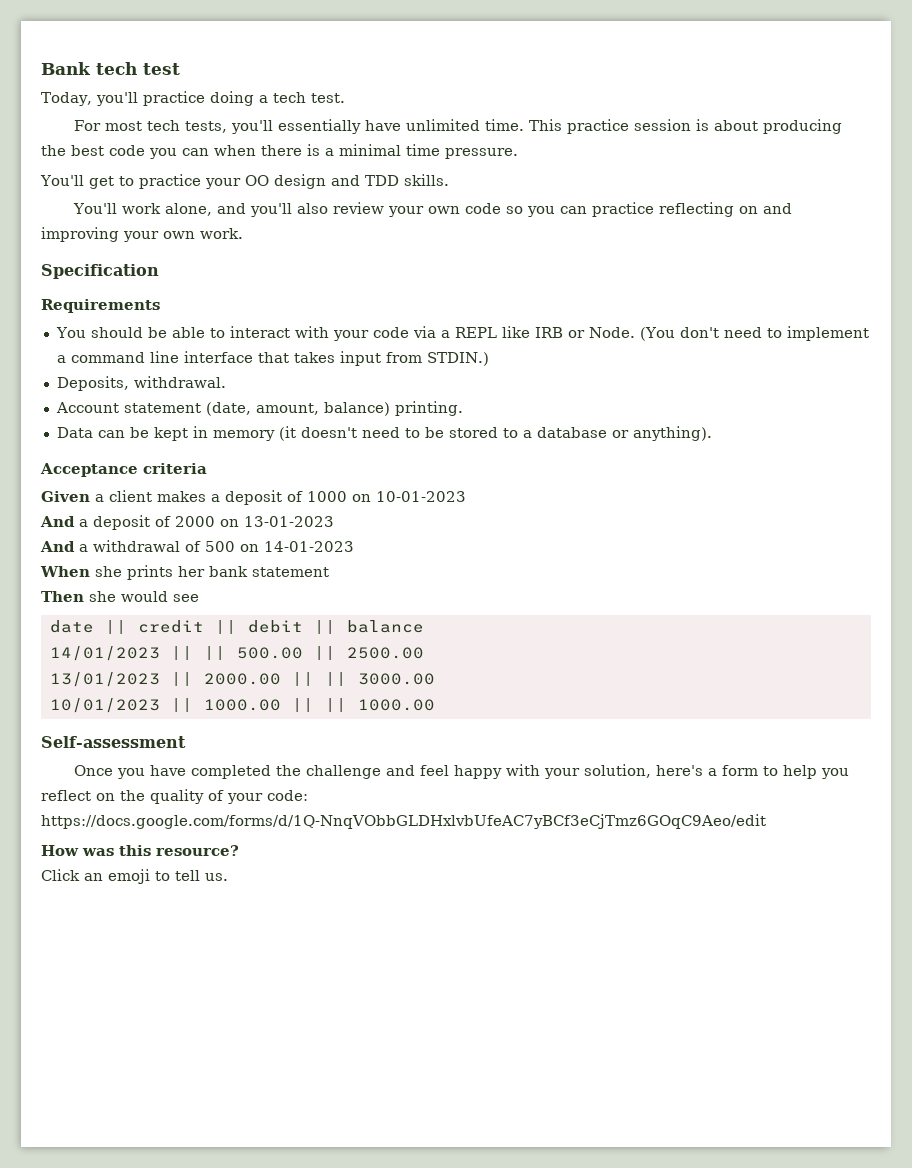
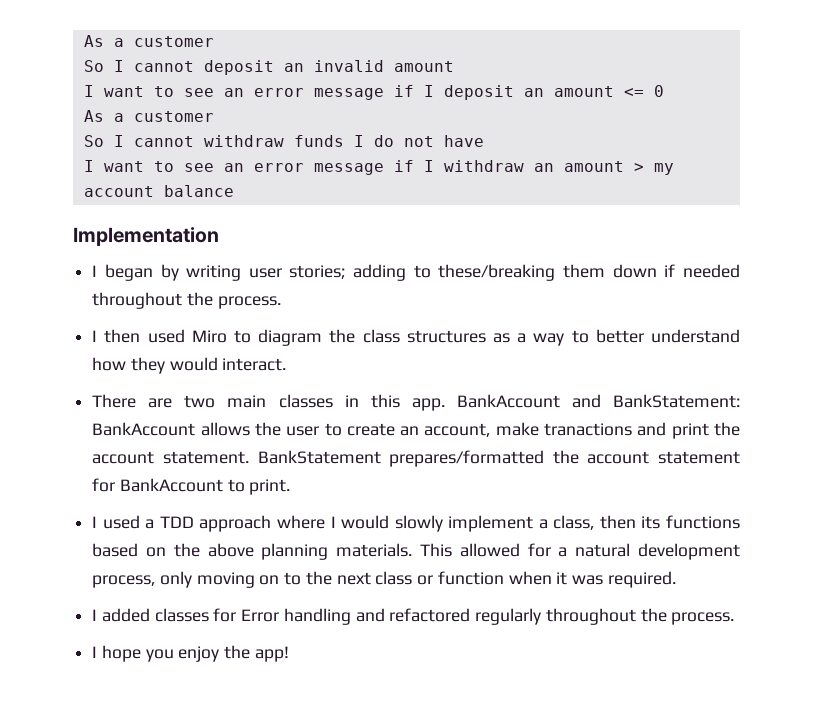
[41,62,180,75] [41,91,345,106] [74,119,843,134] [41,144,518,159] [40,174,449,189] [73,202,793,217] [41,227,243,242] [41,264,159,279] [41,299,160,313] [55,326,869,341] [56,351,489,366] [56,376,226,391] [55,401,463,416] [56,426,712,441] [40,463,207,477] [41,490,466,505] [40,515,334,530] [40,540,354,552] [40,565,329,580] [41,591,199,602] [49,620,424,634] [49,646,424,661] [49,672,435,687] [49,698,435,713] [41,736,186,748] [74,764,850,779] [41,789,308,804] [41,814,766,829] [41,845,239,856] [41,869,228,884] Bank tech test // Today, you'll practice doing a tech test. // For most tech tests, you'll essentially have unlimited time. This practice session is about producing the best code you can when there is a minimal time pressure. // You'll get to practice your OO design and TDD skills. // You'll work alone, and you'll also review your own code so you can practice reflecting on and improving your own work. // Specification // Requirements // You should be able to interact with your code via a REPL like IRB or Node. (You don't need to implement a command line interface that takes input from STDIN.) // Deposits, withdrawal. // Account statement (date, amount, balance) printing. // Data can be kept in memory (it doesn't need to be stored to a database or anything). // Acceptance criteria // Given a client makes a deposit of 1000 on 10-01-2023 // And a deposit of 2000 on 13-01-2023 // And a withdrawal of 500 on 14-01-2023 // When she prints her bank statement // Then she would see // date || credit || debit || balance // 14/01/2023 || || 500.00 || 2500.00 // 13/01/2023 || 2000.00 || || 3000.00 // 10/01/2023 || 1000.00 || || 1000.00 // Self-assessment // Once you have completed the challenge and feel happy with your solution, here's a form to help you reflect on the quality of your code: https://docs.google.com/forms/d/1Q-NnqVObbGLDHxlvbUfeAC7yBCf3eCjTmz6GOqC9Aeo/edit // How was this resource? // Click an emoji to tell us. -> [83,35,214,47] [83,60,454,75] [83,85,664,100] [83,110,214,122] [83,135,484,147] [83,160,674,175] [83,185,234,197] [73,227,219,246] [92,264,741,281] [92,292,281,309] [92,329,740,346] [92,357,287,374] [92,394,740,411] [92,422,740,439] [92,450,740,467] [92,478,291,495] [92,515,741,532] [92,543,740,560] [92,571,676,588] [92,608,735,625] [92,645,289,662] As a customer // So I cannot deposit an invalid amount // I want to see an error message if I deposit an amount <= 0 // As a customer // So I cannot withdraw funds I do not have // I want to see an error message if I withdraw an amount > my account balance // Implementation // I began by writing user stories; adding to these/breaking them down if needed throughout the process. // I then used Miro to diagram the class structures as a way to better understand how they would interact. // There are two main classes in this app. BankAccount and BankStatement: BankAccount allows the user to create an account, make tranactions and print the account statement. BankStatement prepares/formatted the account statement for BankAccount to print. // I used a TDD approach where I would slowly implement a class, then its functions based on the above planning materials. This allowed for a natural development process, only moving on to the next class or function when it was required. // I added classes for Error handling and refactored regularly throughout the process. // I hope you enjoy the app!

